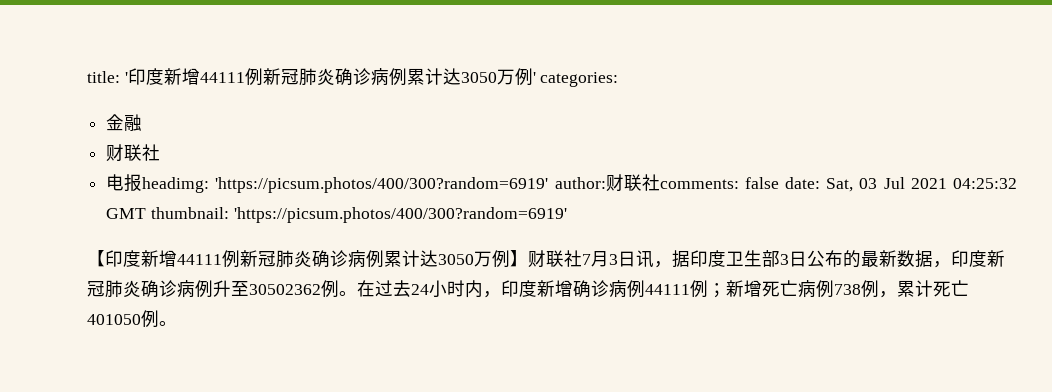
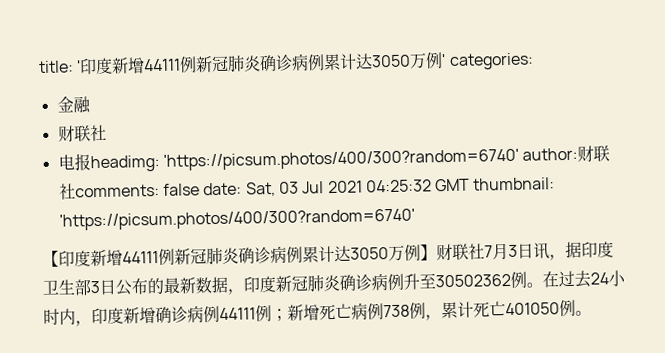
[215,177,549,193] 'https://picsum.photos/400/300?random=6919' -> [162,148,519,171] 'https://picsum.photos/400/300?random=6740'
[233,207,567,223] 'https://picsum.photos/400/300?random=6919' -> [58,208,415,231] 'https://picsum.photos/400/300?random=6740'

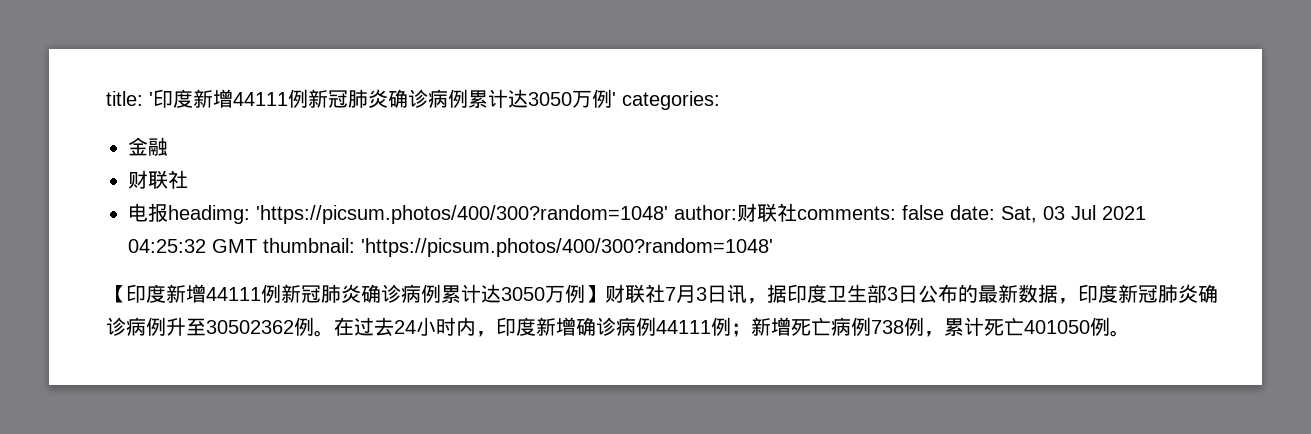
[162,148,519,171] 'https://picsum.photos/400/300?random=6740' -> [256,205,668,224] 'https://picsum.photos/400/300?random=1048'
[58,208,415,231] 'https://picsum.photos/400/300?random=6740' -> [361,238,773,257] 'https://picsum.photos/400/300?random=1048'

